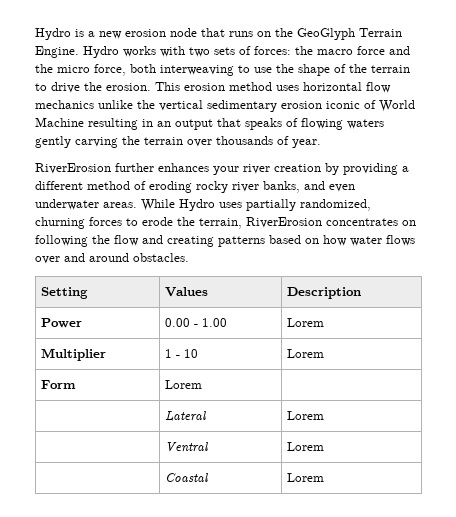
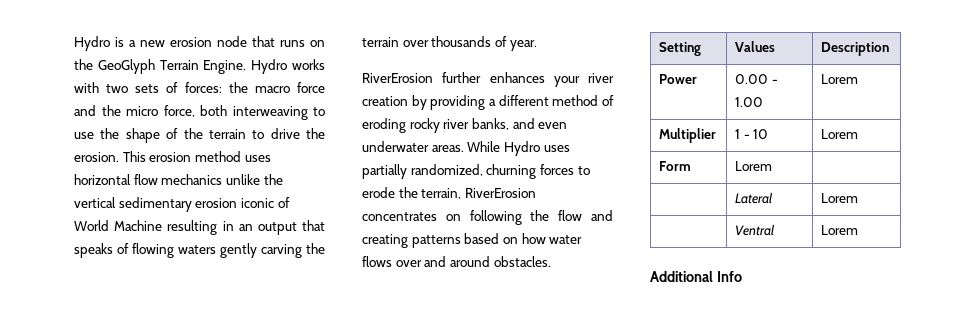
[165,473,209,482] [287,473,325,482] // | Coastal | Lorem -> [650,271,742,282] // Additional Info

